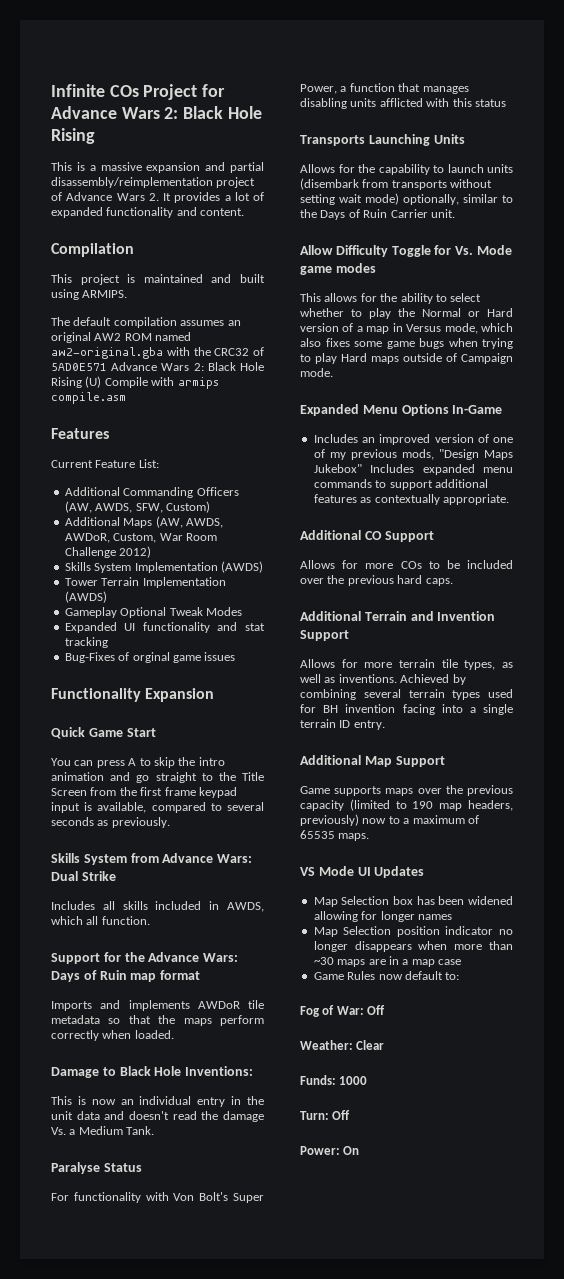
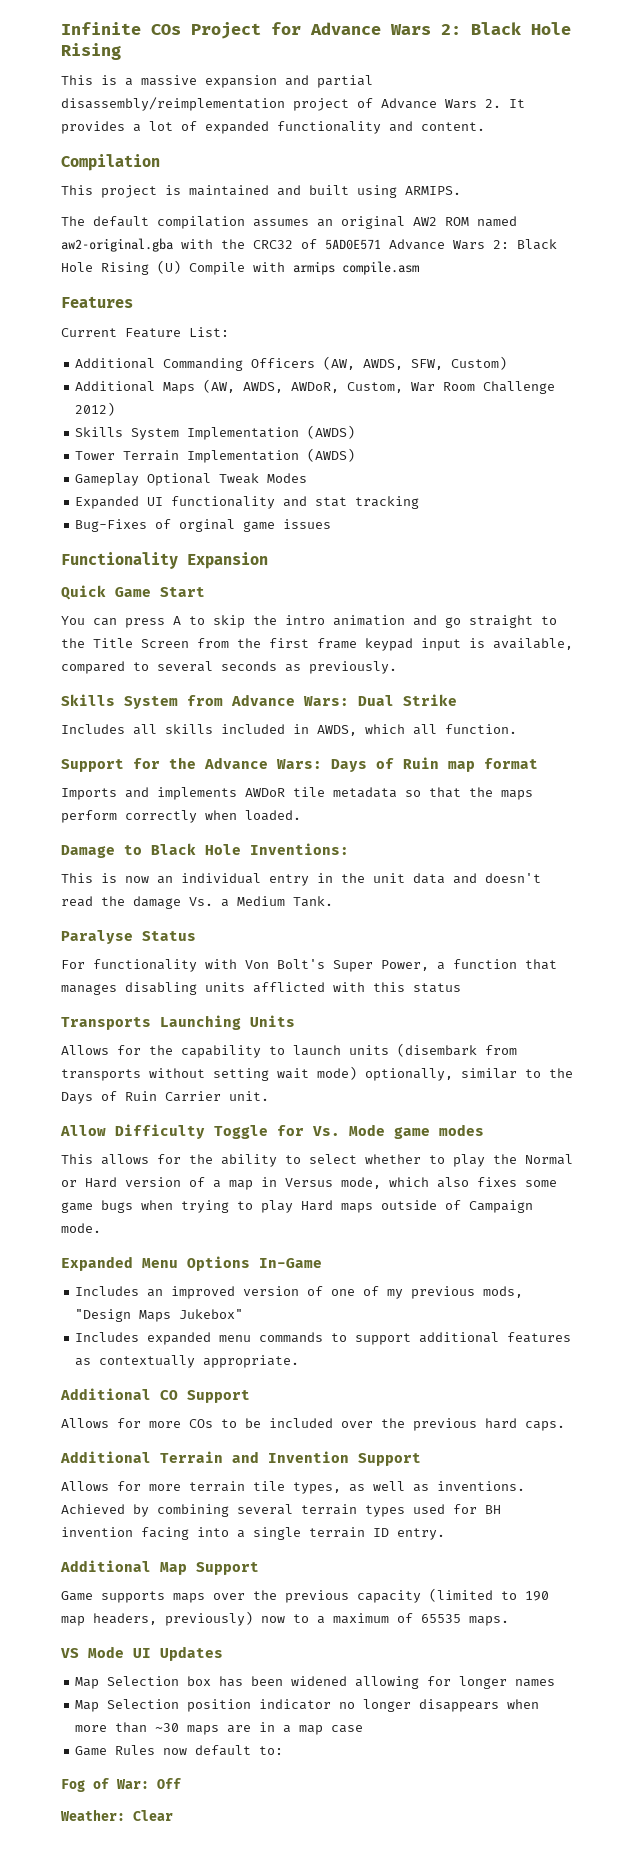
(362, 468) none -> (244, 1314) //
[300,1075,368,1085] [300,1110,351,1120] [300,1146,360,1155] // Funds: 1000 // Turn: Off // Power: On -> (173, 1815) none

